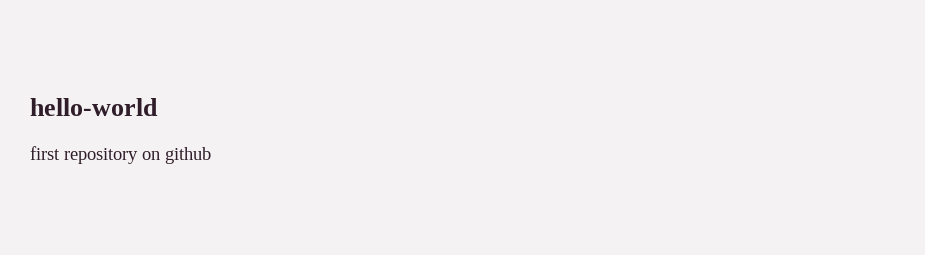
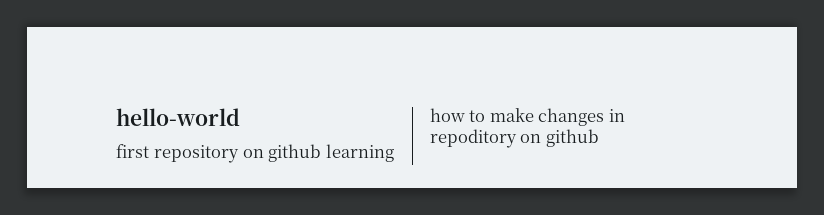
(211, 155) none -> [326,144,394,162] [430,108,625,126] [430,129,599,148] learning how to make changes in repoditory on github

